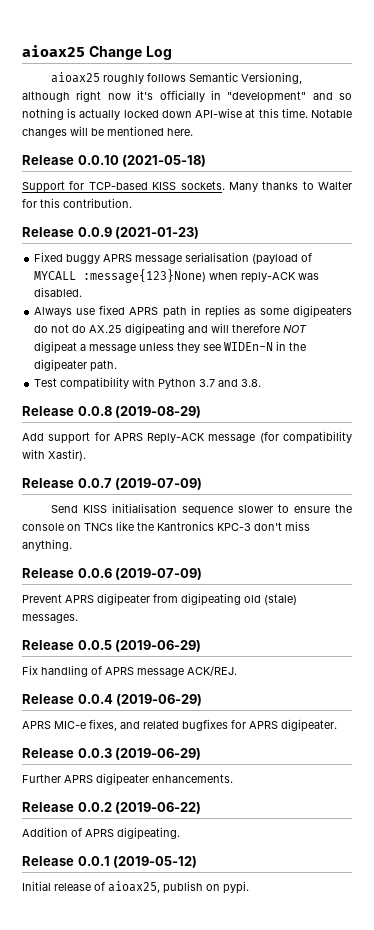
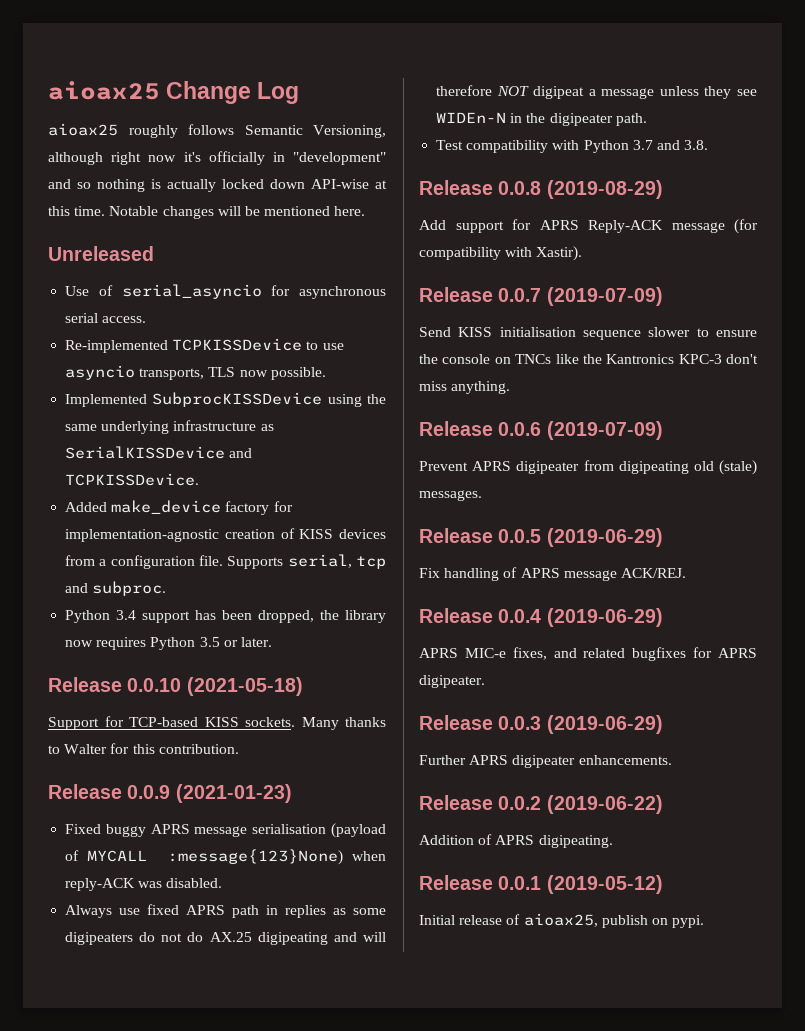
(193, 132) none -> [48,246,154,261] [65,284,386,299] [65,313,147,323] [65,338,344,353] [65,365,326,380] [65,392,386,407] [65,420,274,434] [65,446,253,459] [65,473,200,486] [65,500,293,515] [65,528,386,542] [65,554,386,569] [65,581,167,596] [65,610,386,623] [65,637,272,650] // Unreleased // Use of serial_asyncio for asynchronous serial access. // Re-implemented TCPKISSDevice to use asyncio transports, TLS now possible. // Implemented SubprocKISSDevice using the same underlying infrastructure as SerialKISSDevice and TCPKISSDevice. // Added make_device factory for implementation-agnostic creation of KISS devices from a configuration file. Supports serial, tcp and subproc. // Python 3.4 support has been dropped, the library now requires Python 3.5 or later.

